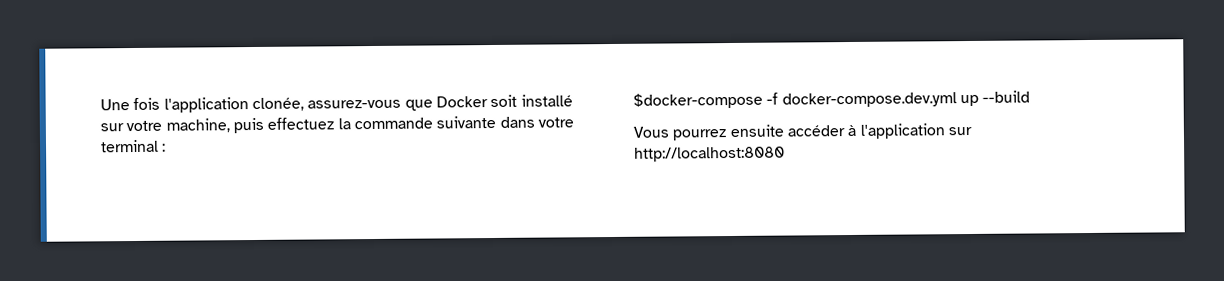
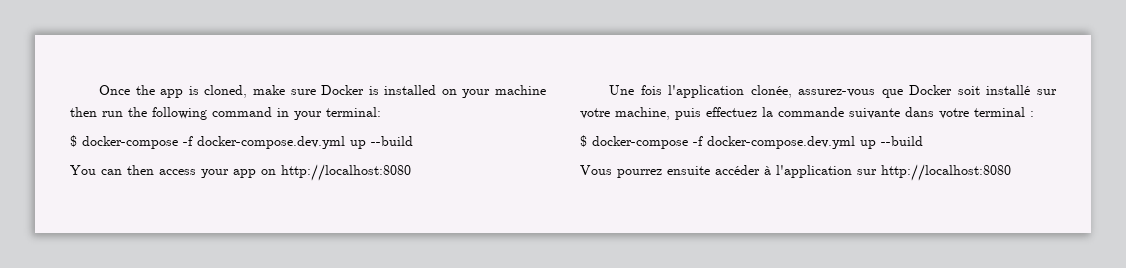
(100, 105) none -> [99,85,546,98] [70,107,381,120] [70,135,413,149] [70,164,411,181] Once the app is cloned, make sure Docker is installed on your machine then run the following command in your terminal: // $ docker-compose -f docker-compose.dev.yml up --build // You can then access your app on http://localhost:8080 //
[633,92,763,109] $docker-compose -> [580,135,688,149] $ docker-compose

